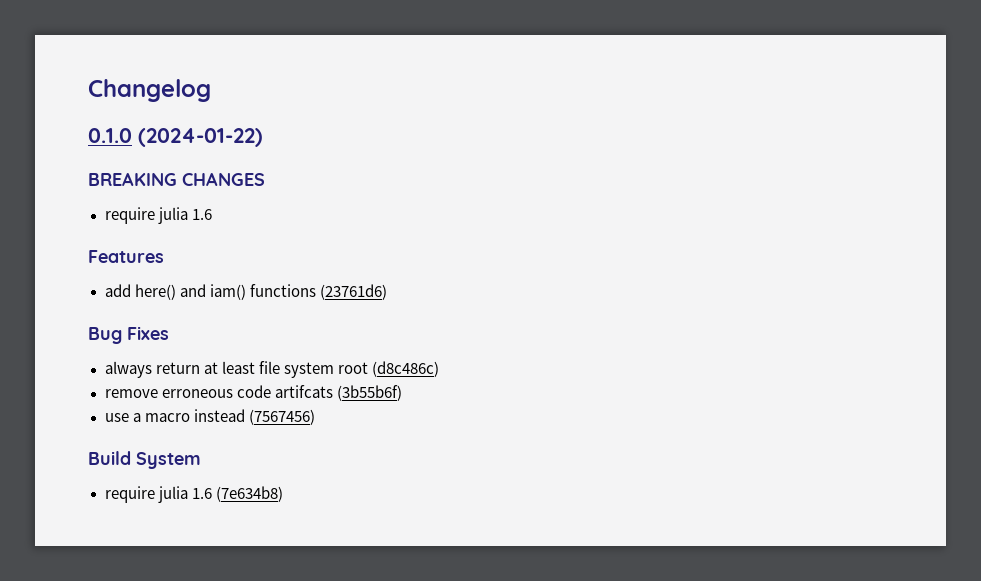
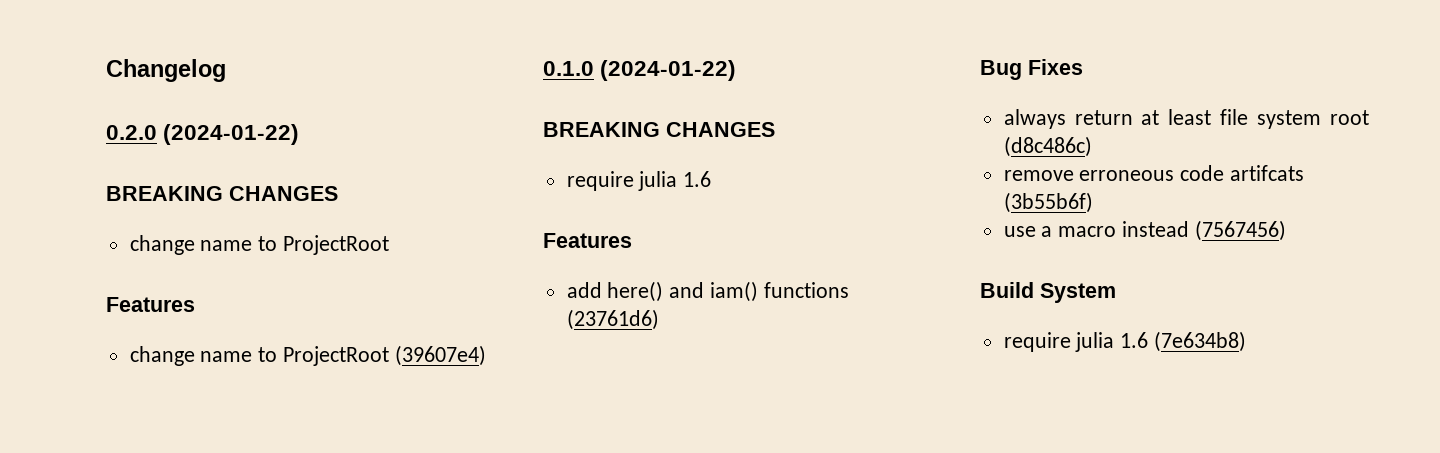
(211, 90) none -> [106,124,300,145] [106,186,338,201] [129,235,390,255] [106,297,195,312] [129,345,486,366] // 0.2.0 (2024-01-22) // BREAKING CHANGES // change name to ProjectRoot // Features // change name to ProjectRoot (39607e4)

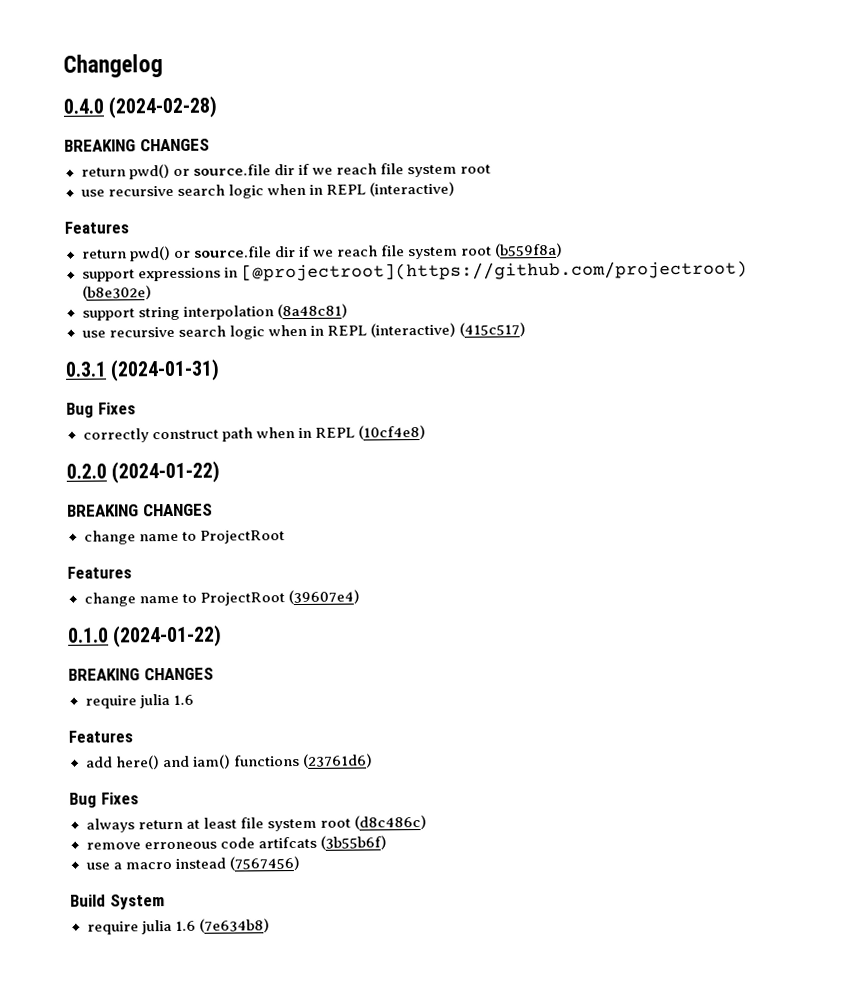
(226, 70) none -> [63,95,219,119] [64,138,210,152] [80,163,492,180] [80,181,455,199] [64,221,129,234] [81,242,564,262] [81,260,748,282] [81,285,152,300] [81,303,348,321] [81,322,526,340] [65,358,221,382] [66,402,136,418] [82,424,426,443] // 0.4.0 (2024-02-28) // BREAKING CHANGES // return pwd() or source.file dir if we reach file system root // use recursive search logic when in REPL (interactive) // Features // return pwd() or source.file dir if we reach file system root (b559f8a) // support expressions in [@projectroot](https://github.com/projectroot) (b8e302e) // support string interpolation (8a48c81) // use recursive search logic when in REPL (interactive) (415c517) // 0.3.1 (2024-01-31) // Bug Fixes // correctly construct path when in REPL (10cf4e8)

